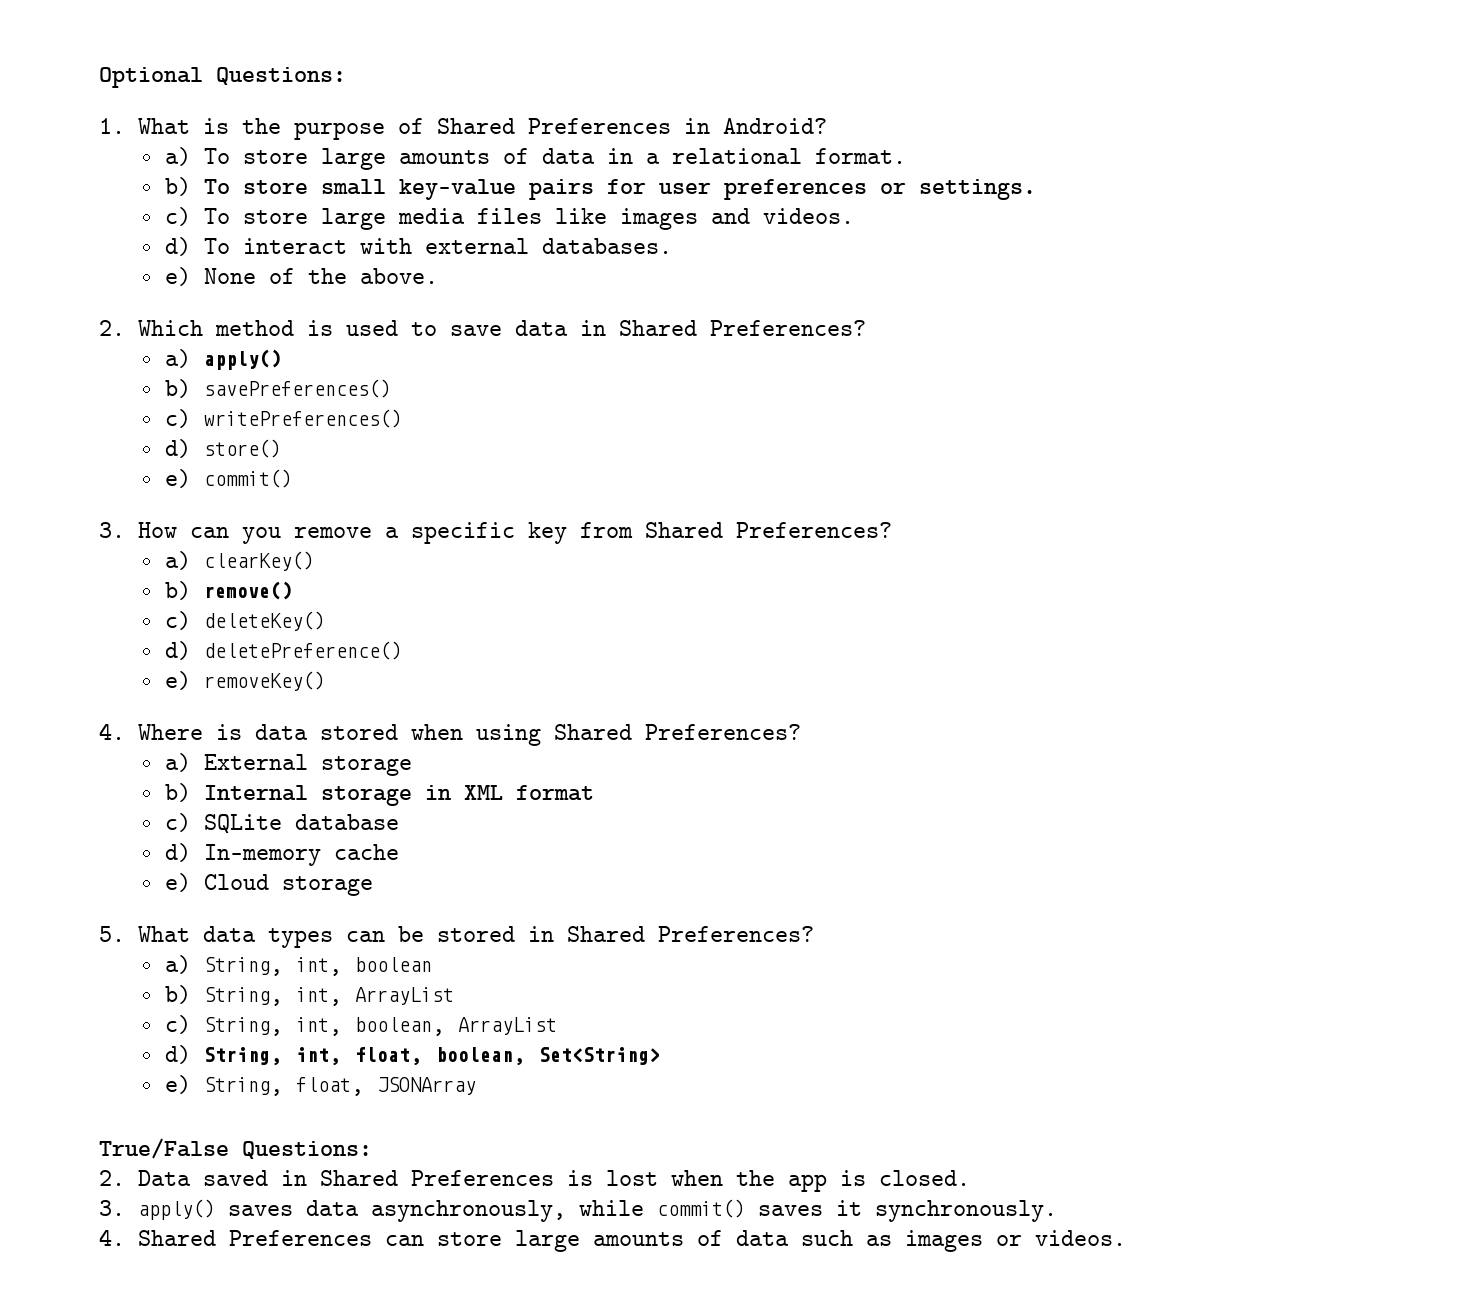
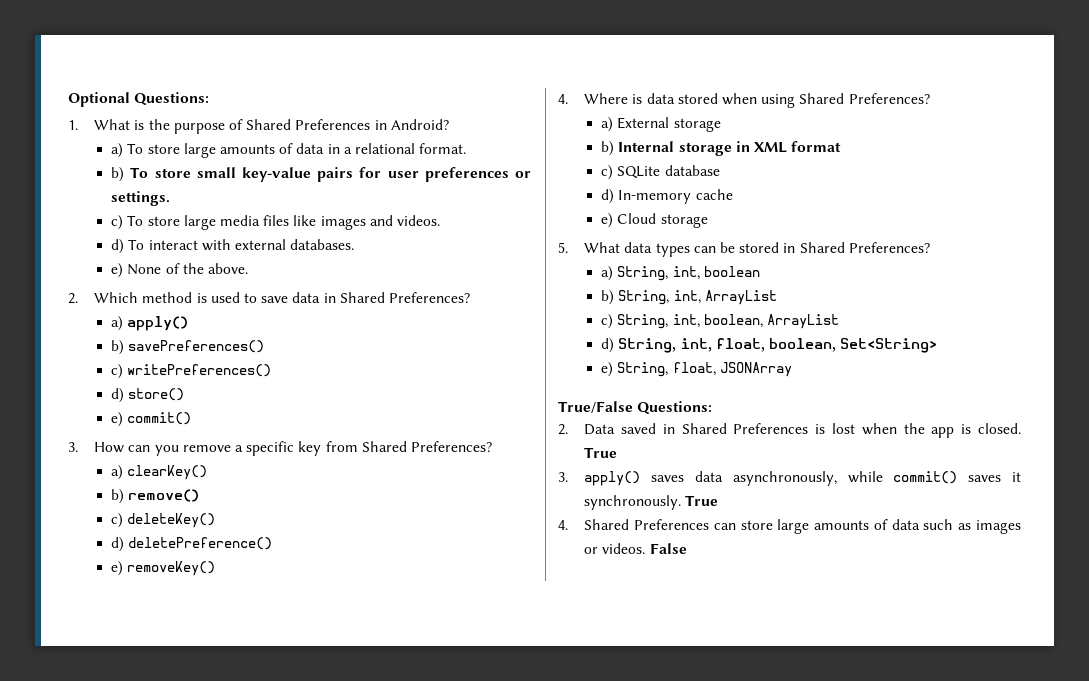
(971, 1178) none -> [584,447,618,458] True
(1058, 1211) none -> [685,495,719,506] True
(1127, 1238) none -> [649,543,687,554] False

